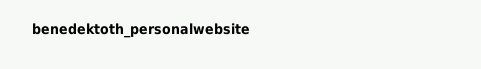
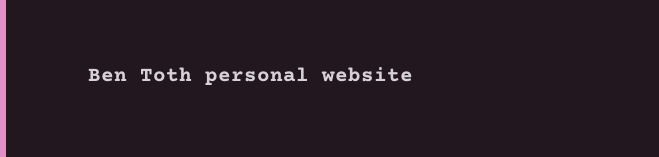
[32,23,250,38] benedektoth_personalwebsite -> [88,67,413,85] Ben Toth personal website

